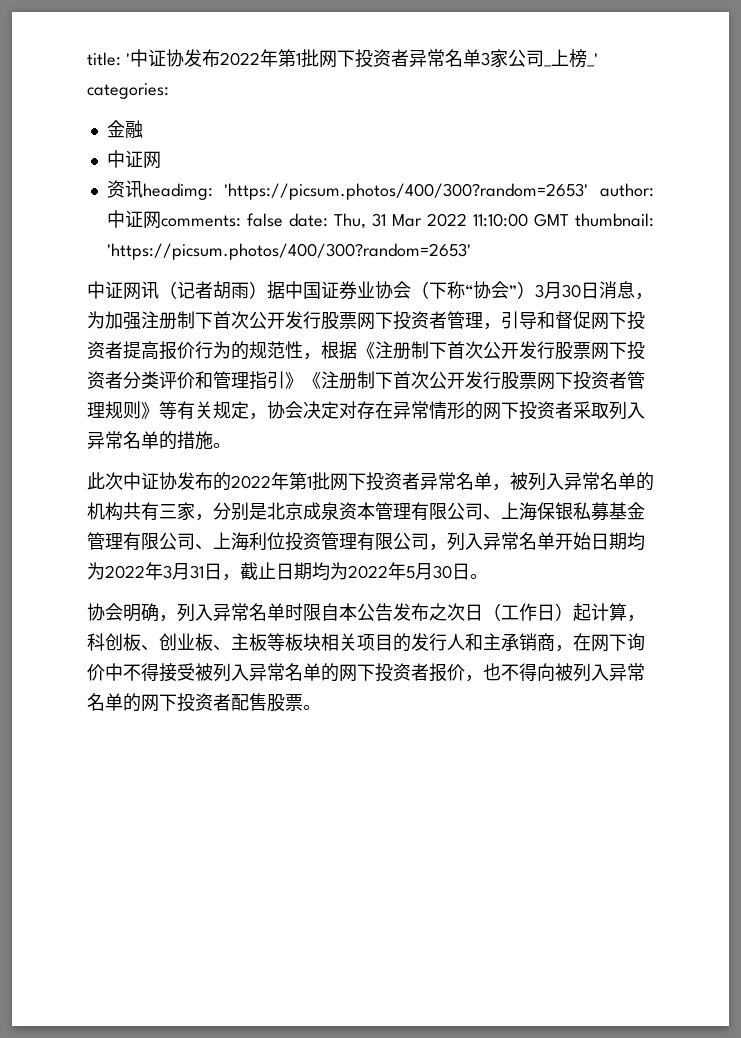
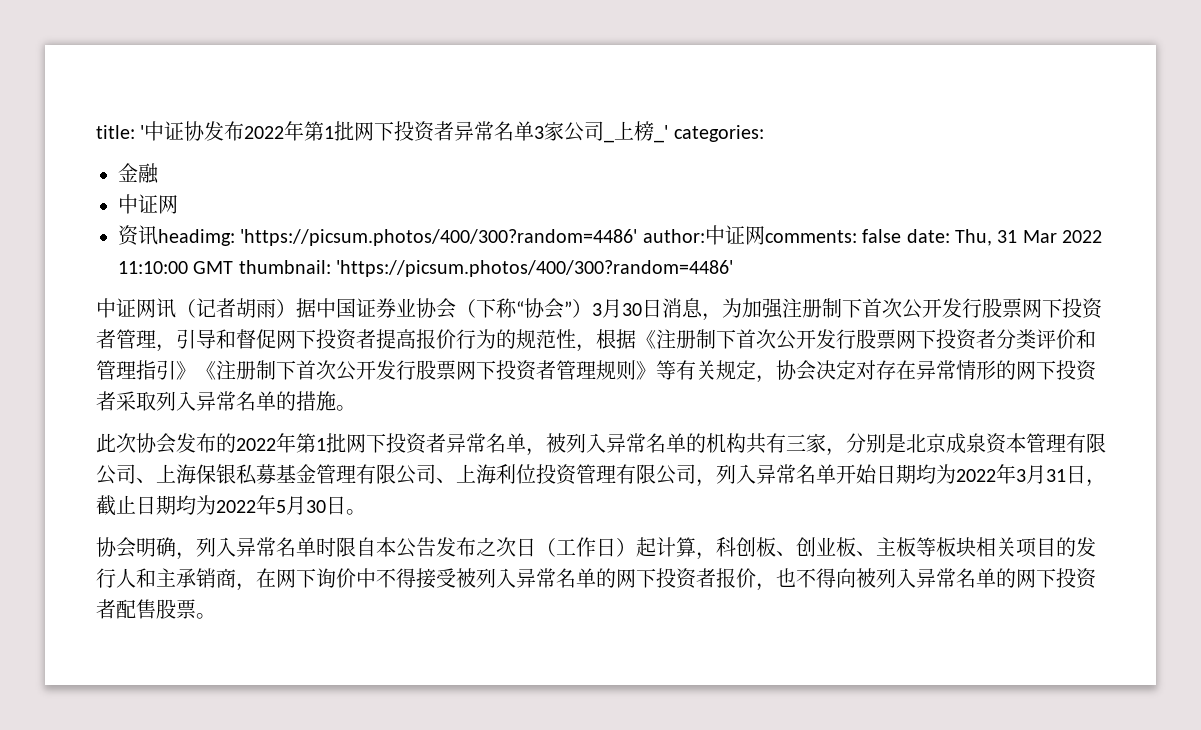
[224,183,589,200] 'https://picsum.photos/400/300?random=2653' -> [240,229,638,246] 'https://picsum.photos/400/300?random=4486'
[106,243,471,260] 'https://picsum.photos/400/300?random=2653' -> [336,260,734,277] 'https://picsum.photos/400/300?random=4486'
[123,472,177,490] 中证协 -> [136,433,176,454] 协会

